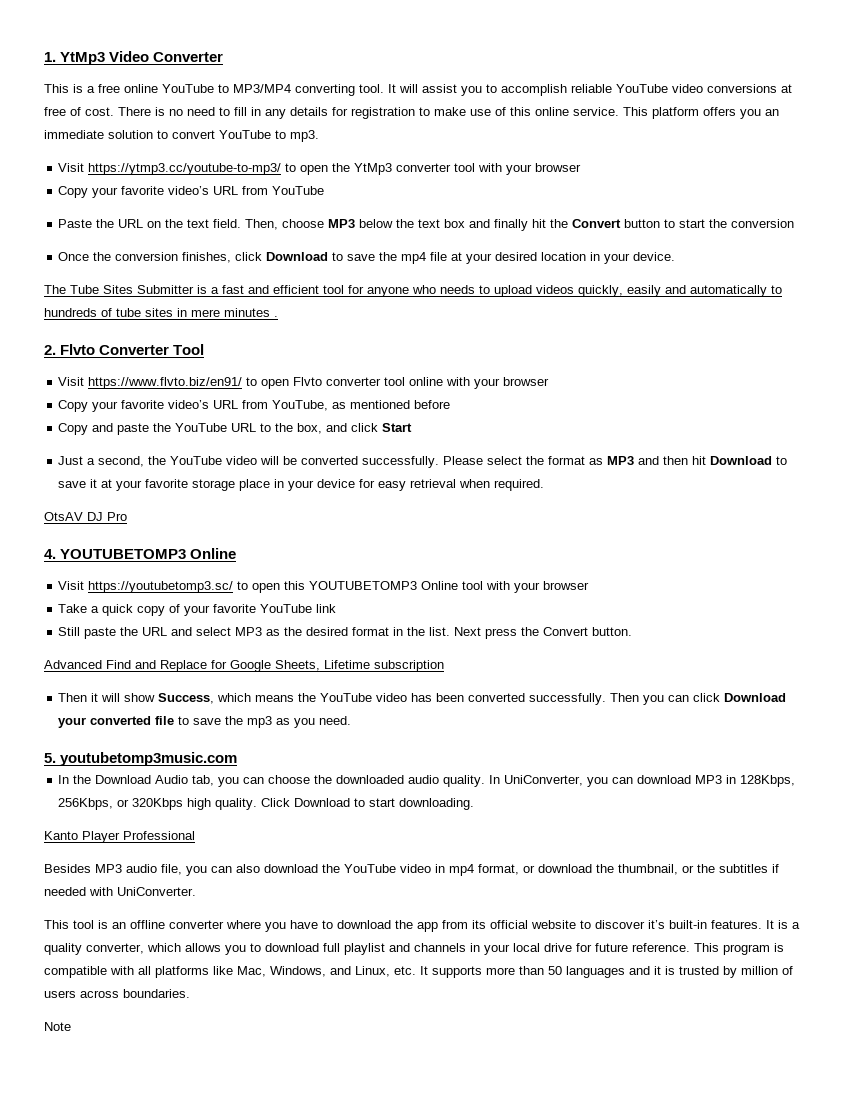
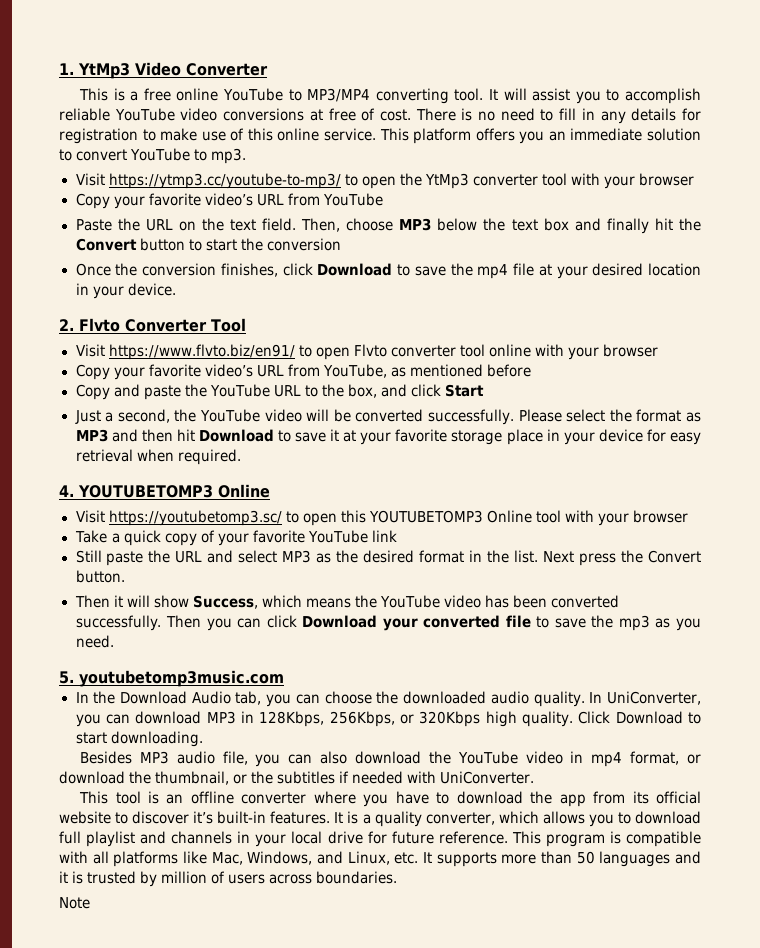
[44,285,782,297] [44,308,278,317] // The Tube Sites Submitter is a fast and efficient tool for anyone who needs to upload videos quickly, easily and automatically to hundreds of tube sites in mere minutes . -> (176, 289) none
[44,512,127,521] // OtsAV DJ Pro -> (241, 457) none
[44,660,444,672] // Advanced Find and Replace for Google Sheets, Lifetime subscription -> (125, 576) none
[44,831,195,843] // Kanto Player Professional -> (203, 739) none

